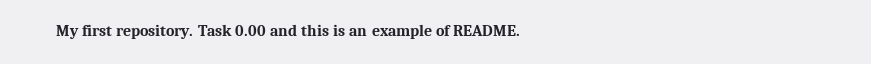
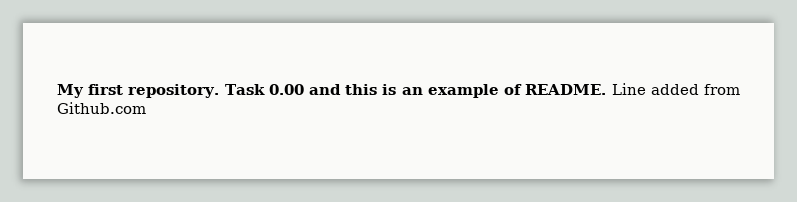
(521, 30) none -> [611,83,740,95] [57,102,146,114] Line added from Github.com

